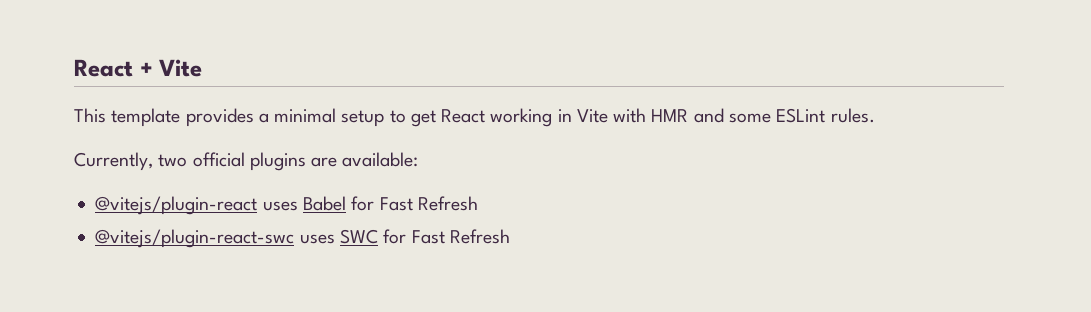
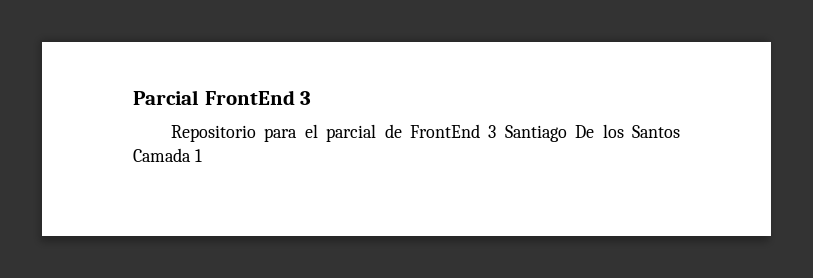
[74,59,203,77] [74,108,875,127] [74,152,419,171] [95,196,478,215] [95,229,510,248] React + Vite // This template provides a minimal setup to get React working in Vite with HMR and some ESLint rules. // Currently, two official plugins are available: // @vitejs/plugin-react uses Babel for Fast Refresh // @vitejs/plugin-react-swc uses SWC for Fast Refresh -> [133,90,312,105] [171,124,680,142] [133,148,202,162] Parcial FrontEnd 3 // Repositorio para el parcial de FrontEnd 3 Santiago De los Santos Camada 1

